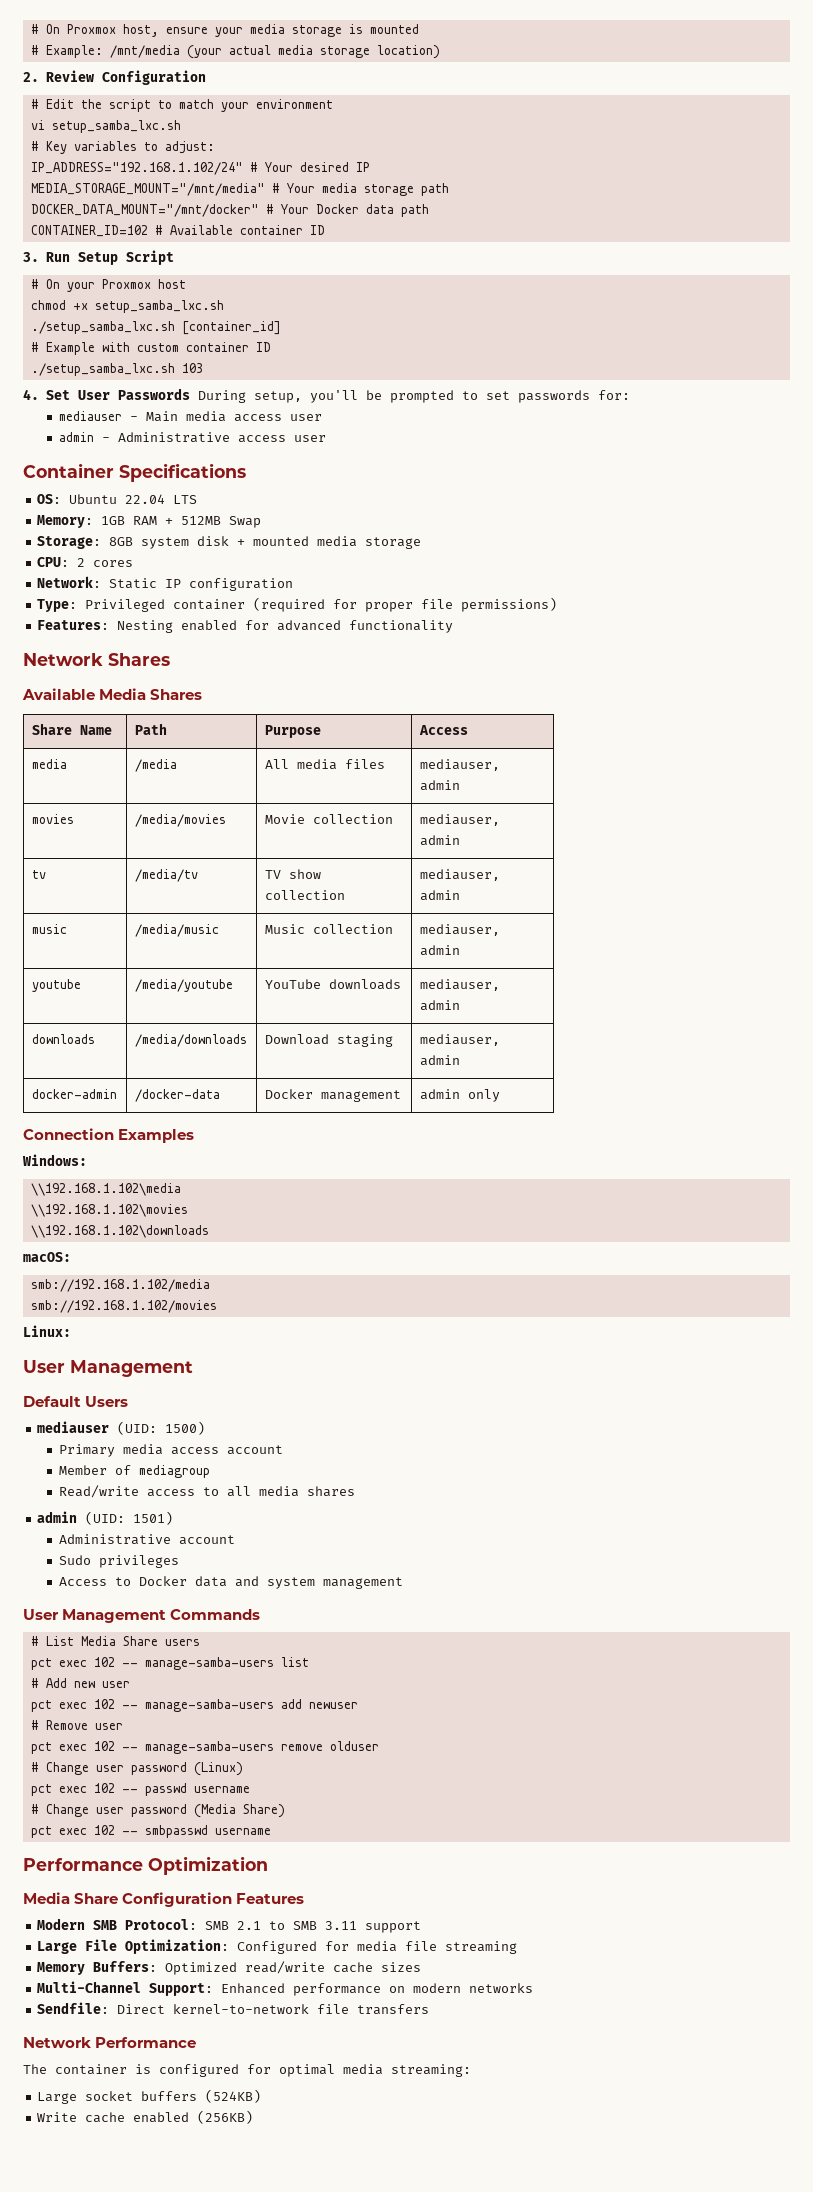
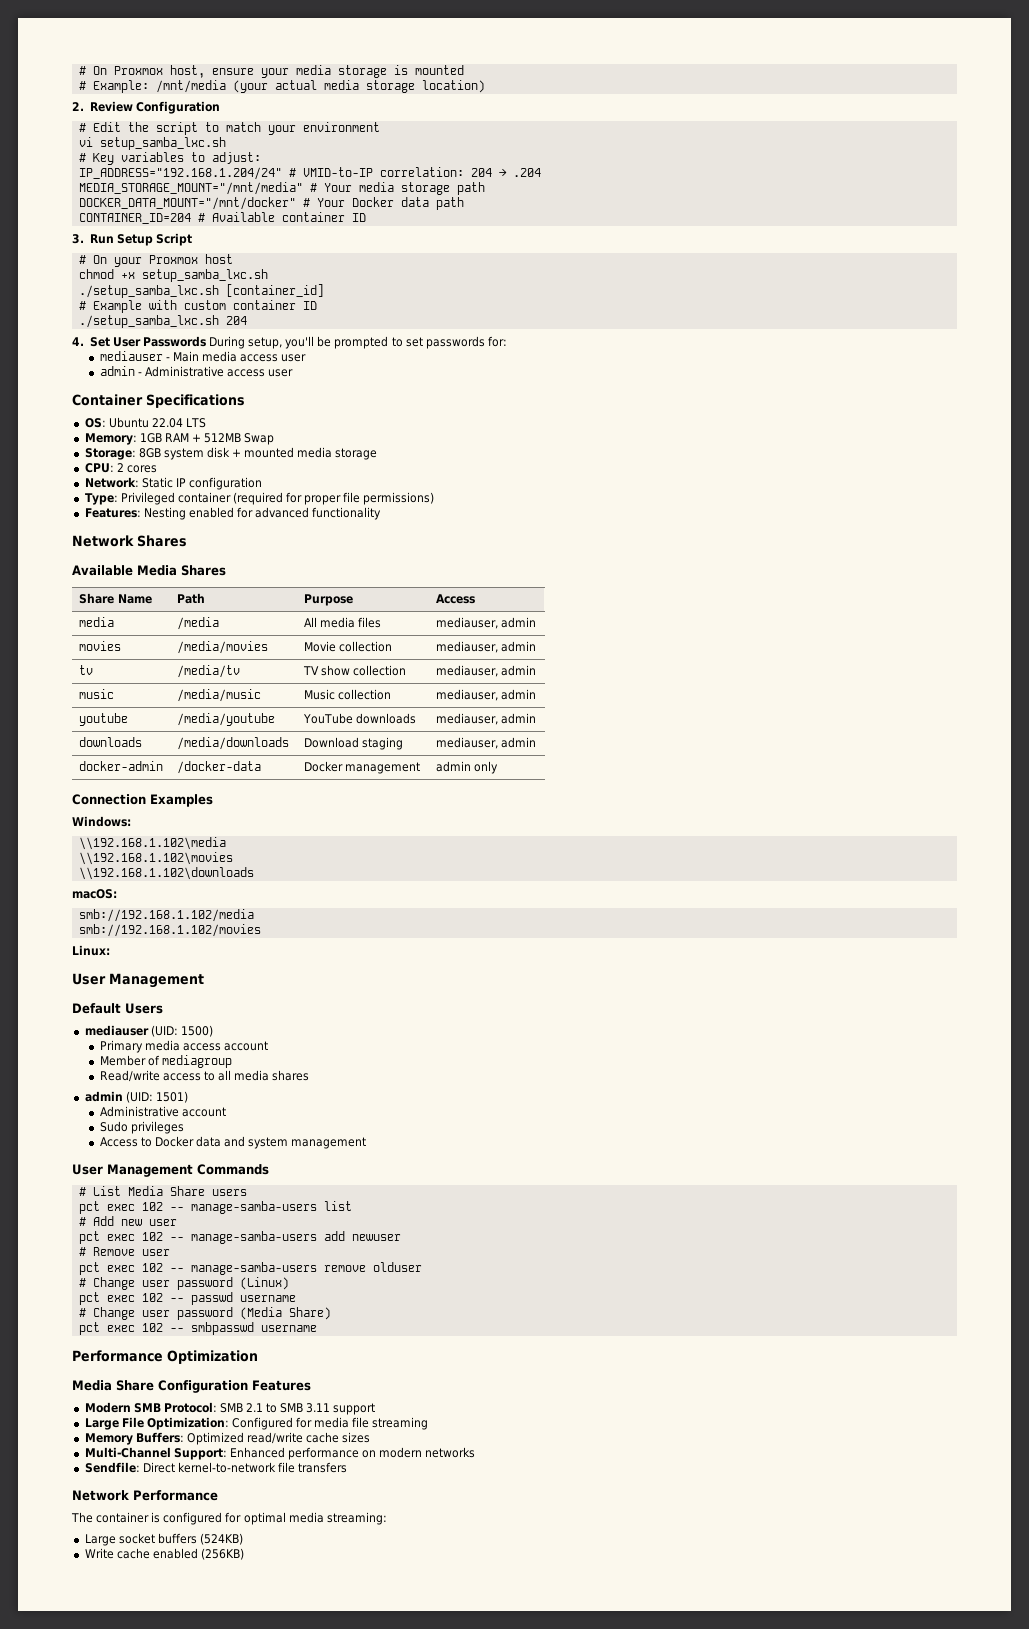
[30,162,370,175] IP_ADDRESS="192.168.1.102/24" # Your desired IP -> [78,167,541,180] IP_ADDRESS="192.168.1.204/24" # VMID-to-IP correlation: 204 → .204
[30,225,148,237] CONTAINER_ID=102 -> [78,213,191,224] CONTAINER_ID=204
[181,363,203,373] 103 -> [225,316,247,325] 204

